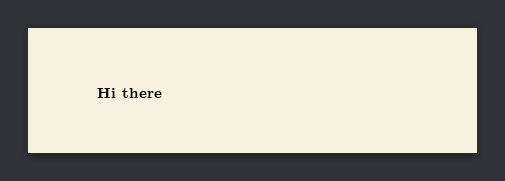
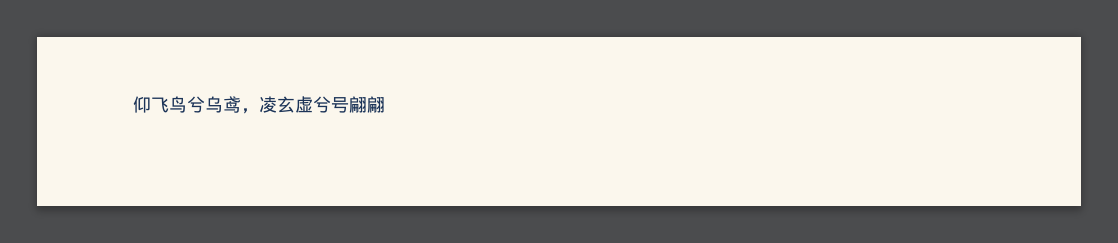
[97,88,162,98] Hi there -> [133,96,385,114] 仰飞鸟兮乌鸢，凌玄虚兮号翩翩

